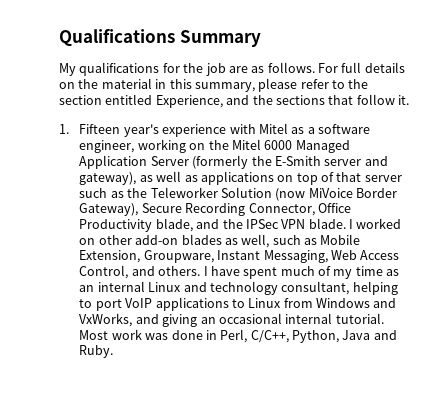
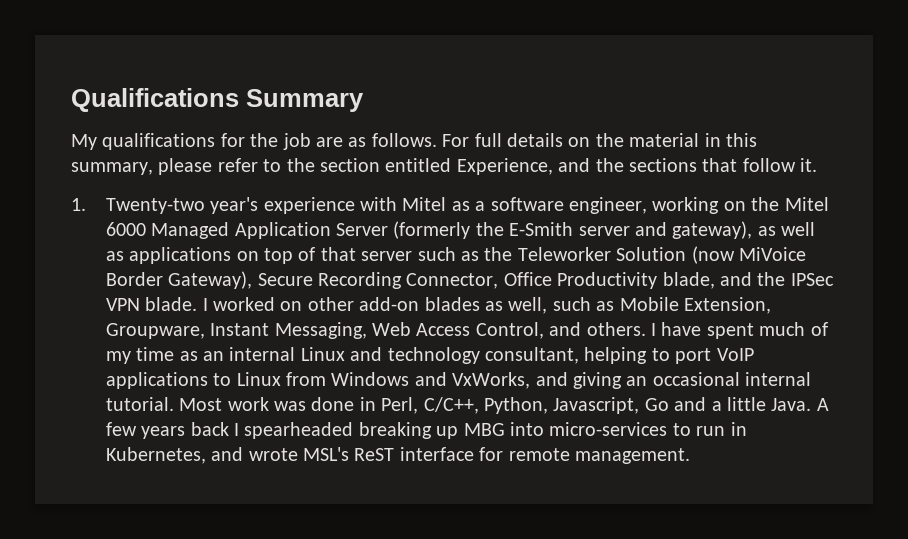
[79,124,121,134] Fifteen -> [105,198,205,214] Twenty-two
[342,330,397,340] [79,345,114,358] Java and Ruby. -> [553,397,829,414] [105,422,747,439] [105,447,691,464] Javascript, Go and a little Java. A few years back I spearheaded breaking up MBG into micro-services to run in Kubernetes, and wrote MSL's ReST interface for remote management.

